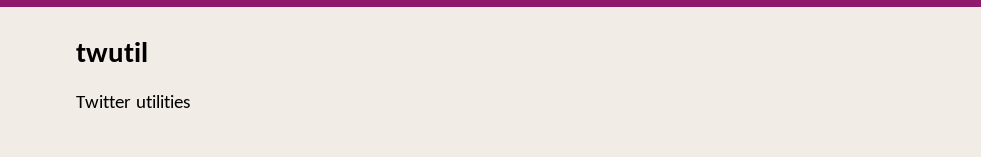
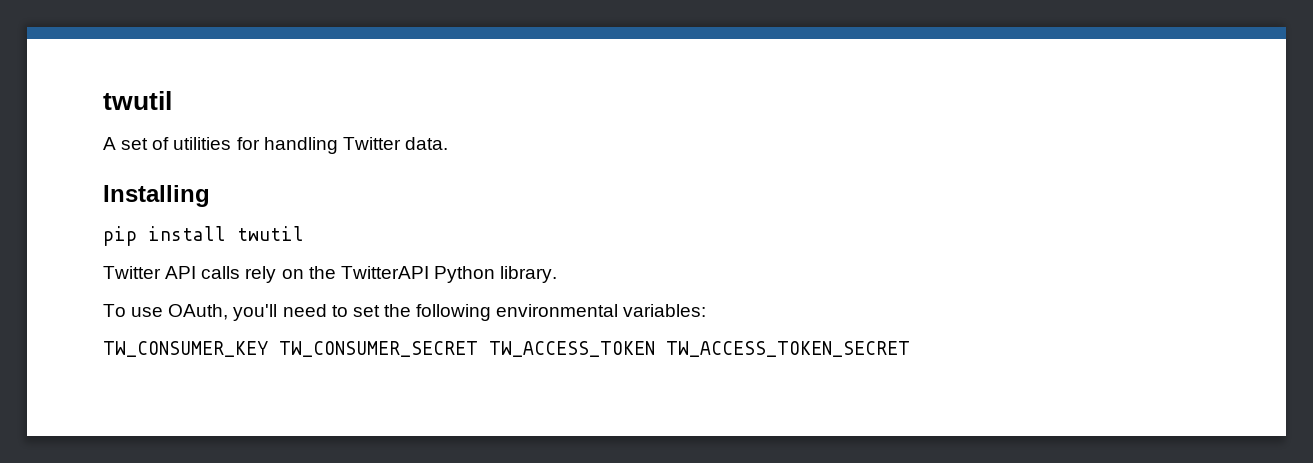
[76,42,148,62] [76,95,190,108] twutil // Twitter utilities -> [103,91,172,110] [103,137,448,154] [103,185,210,207] [103,226,304,246] [103,266,558,283] [103,304,707,321] [103,341,910,357] twutil // A set of utilities for handling Twitter data. // Installing // pip install twutil // Twitter API calls rely on the TwitterAPI Python library. // To use OAuth, you'll need to set the following environmental variables: // TW_CONSUMER_KEY TW_CONSUMER_SECRET TW_ACCESS_TOKEN TW_ACCESS_TOKEN_SECRET

